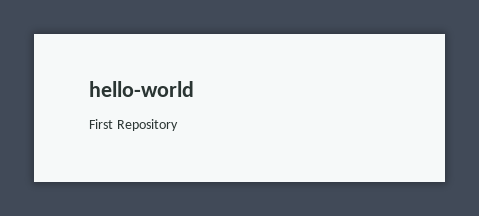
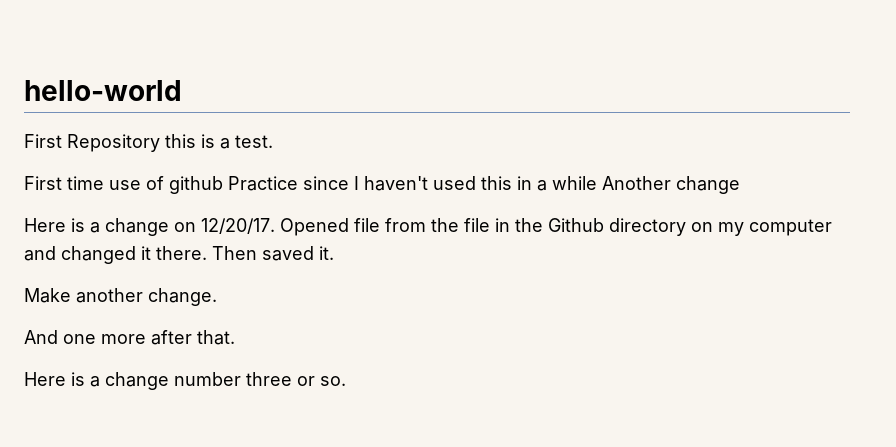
(178, 125) none -> [165,134,273,149] [24,176,740,194] [24,218,832,236] [24,246,334,264] [24,288,217,306] [24,330,235,345] [24,372,346,390] this is a test. // First time use of github Practice since I haven't used this in a while Another change // Here is a change on 12/20/17. Opened file from the file in the Github directory on my computer and changed it there. Then saved it. // Make another change. // And one more after that. // Here is a change number three or so.

